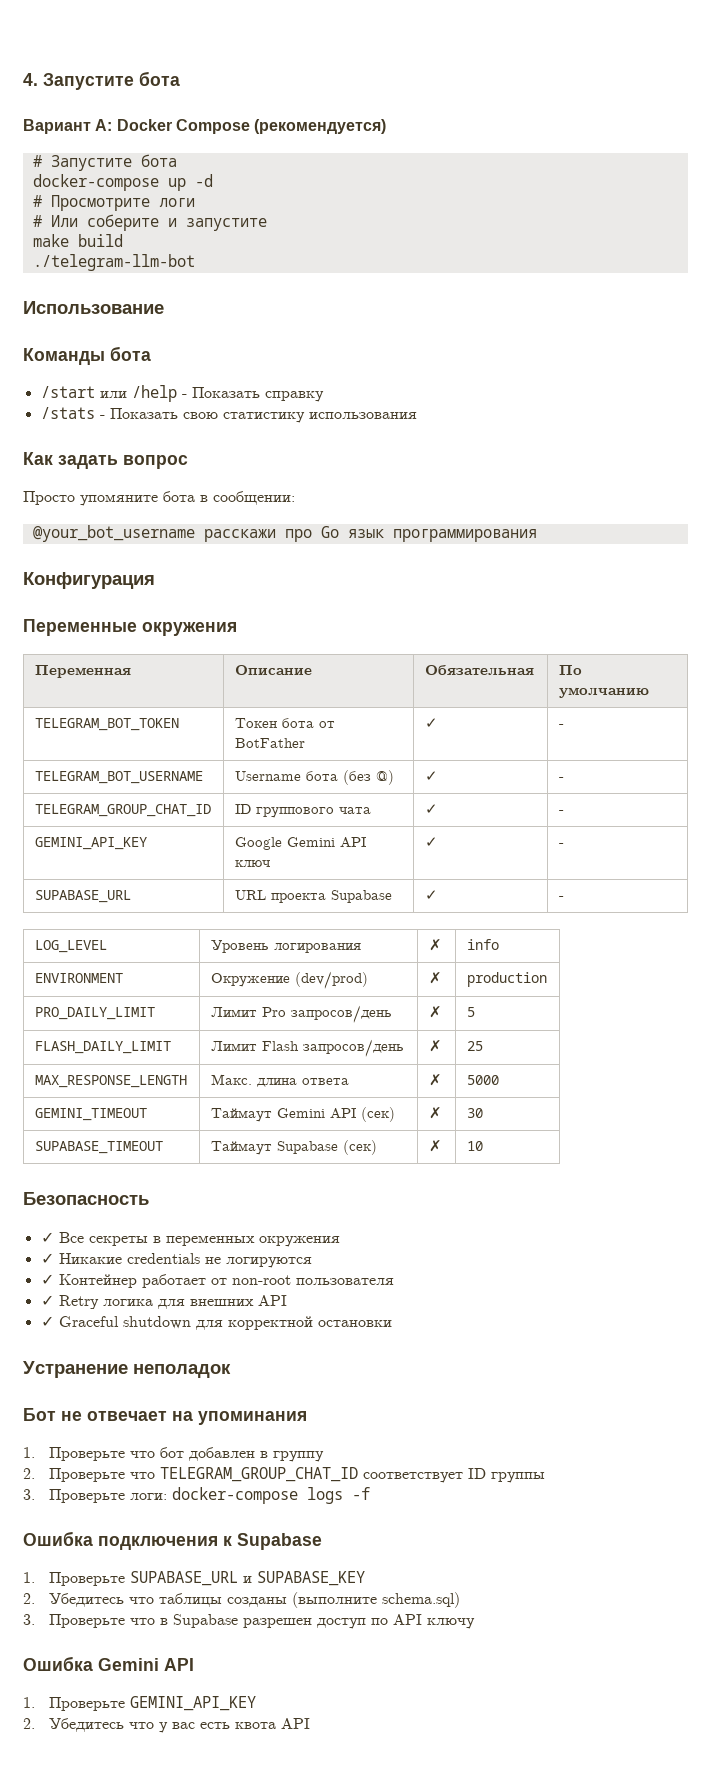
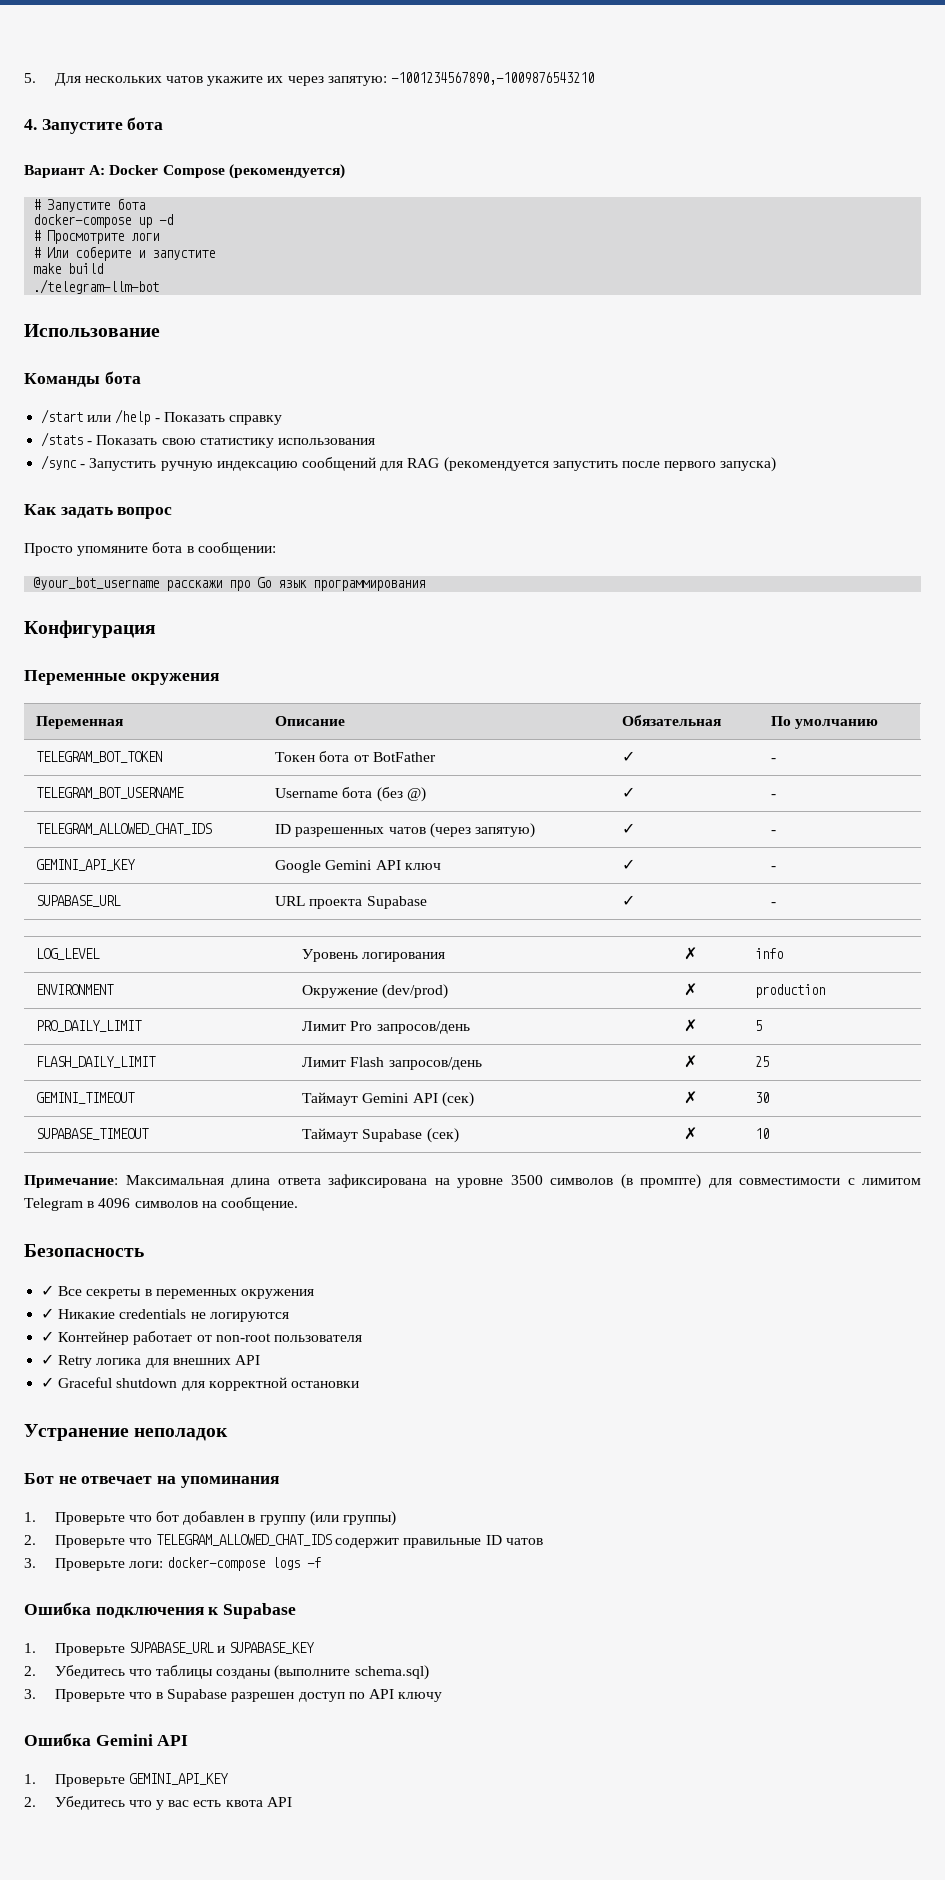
(23, 79) none -> [24,72,595,86] 5. Для нескольких чатов укажите их через запятую: -1001234567890,-1009876543210 //
(417, 415) none -> [41,455,777,472] // /sync - Запустить ручную индексацию сообщений для RAG (рекомендуется запустить после первого запуска)
[34,804,211,817] [234,804,371,818] TELEGRAM_GROUP_CHAT_ID | ID группового чата -> [36,823,213,835] [275,823,535,838] TELEGRAM_ALLOWED_CHAT_IDS | ID разрешенных чатов (через запятую)
[34,1075,187,1088] [210,1074,349,1087] [428,1074,442,1086] [466,1075,499,1085] // MAX_RESPONSE_LENGTH | Макс. длина ответа | ✗ | 5000 -> (770, 1061) none
(483, 1146) none -> [24,1174,921,1189] [24,1197,298,1211] // Примечание: Максимальная длина ответа зафиксирована на уровне 3500 символов (в промпте) для совместимости с лимитом Telegram в 4096 символов на сообщение.
(325, 1456) none -> [309,1511,397,1526] (или группы)
[160,1467,546,1483] TELEGRAM_GROUP_CHAT_ID соответствует ID группы -> [156,1534,543,1548] TELEGRAM_ALLOWED_CHAT_IDS содержит правильные ID чатов

